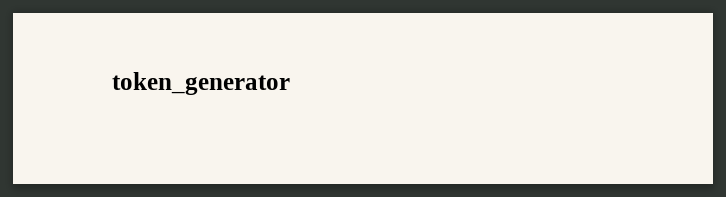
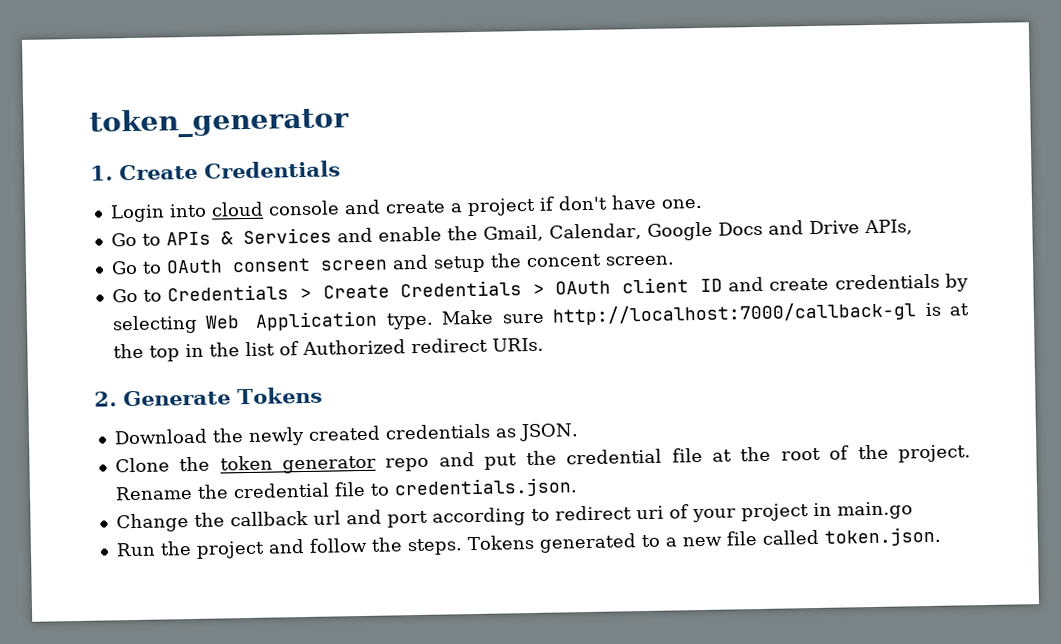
(290, 83) none -> [90,160,341,181] [109,194,703,223] [110,219,913,247] [110,253,675,275] [111,273,969,303] [111,301,969,335] [112,337,544,362] [94,386,323,407] [113,423,579,446] [114,444,971,474] [114,477,578,501] [115,501,913,533] [115,526,941,559] // 1. Create Credentials // Login into cloud console and create a project if don't have one. // Go to APIs & Services and enable the Gmail, Calendar, Google Docs and Drive APIs, // Go to OAuth consent screen and setup the concent screen. // Go to Credentials > Create Credentials > OAuth client ID and create credentials by selecting Web Application type. Make sure http://localhost:7000/callback-gl is at the top in the list of Authorized redirect URIs. // 2. Generate Tokens // Download the newly created credentials as JSON. // Clone the token generator repo and put the credential file at the root of the project. Rename the credential file to credentials.json. // Change the callback url and port according to redirect uri of your project in main.go // Run the project and follow the steps. Tokens generated to a new file called token.json.

